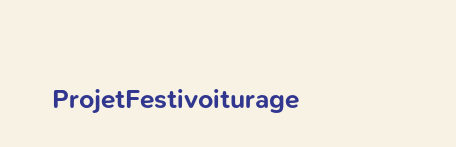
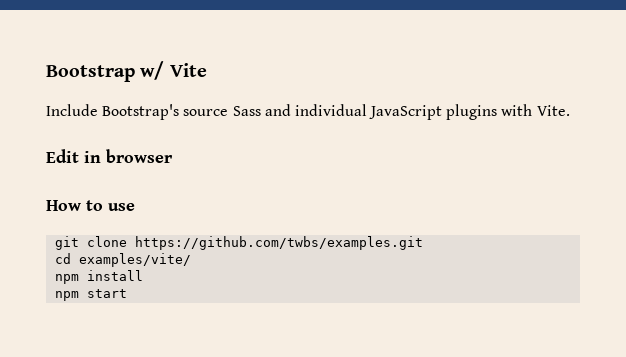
[52,89,299,114] ProjetFestivoiturage -> [46,61,207,82] [46,104,570,120] [46,149,173,163] [46,200,135,211] [55,236,424,250] [55,253,192,267] [55,270,144,284] [55,289,128,301] Bootstrap w/ Vite // Include Bootstrap's source Sass and individual JavaScript plugins with Vite. // Edit in browser // How to use // git clone https://github.com/twbs/examples.git // cd examples/vite/ // npm install // npm start

